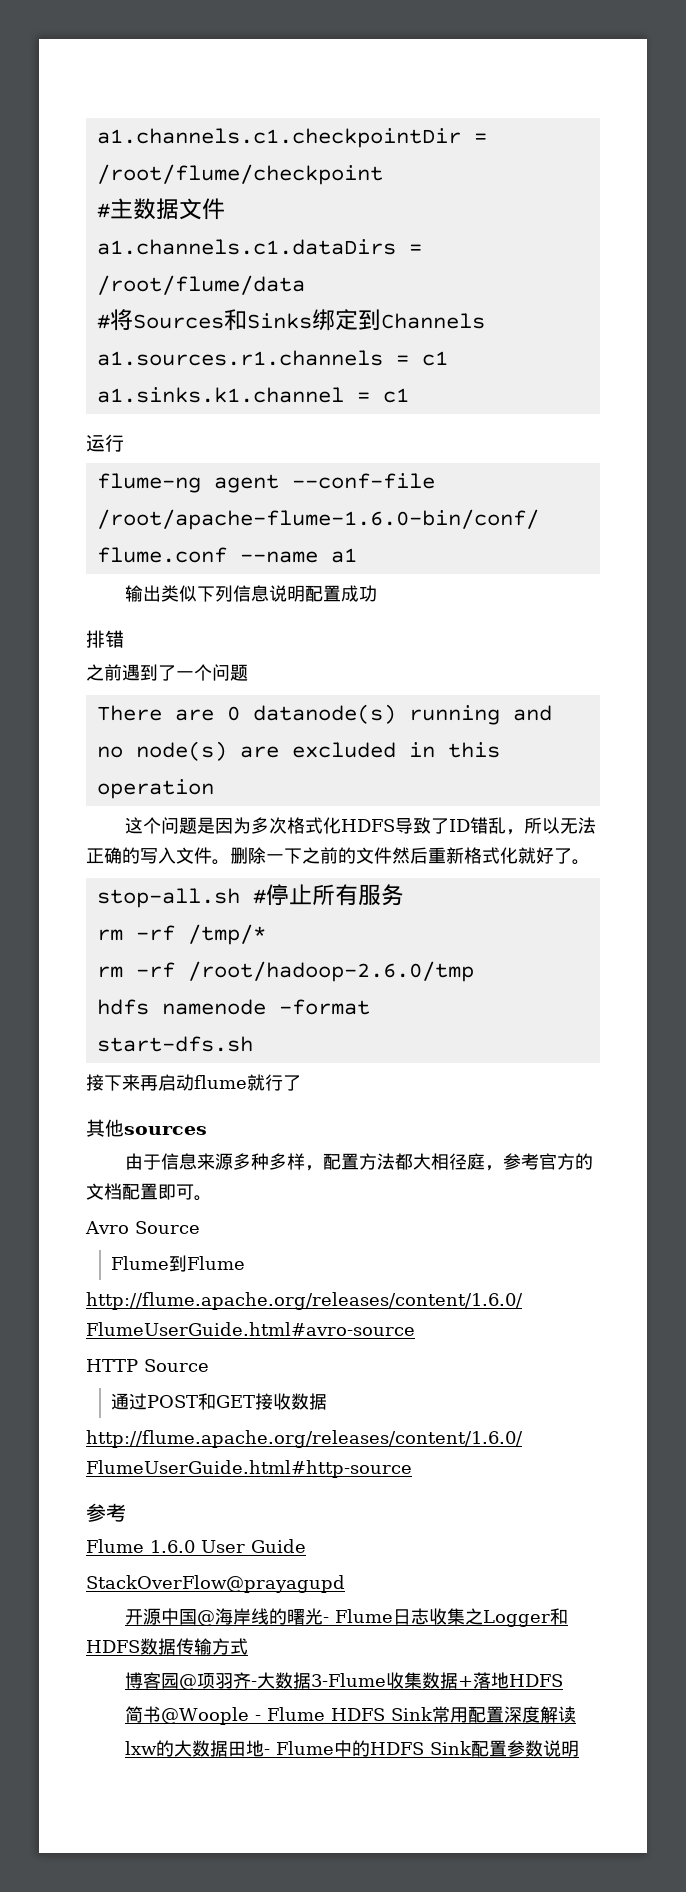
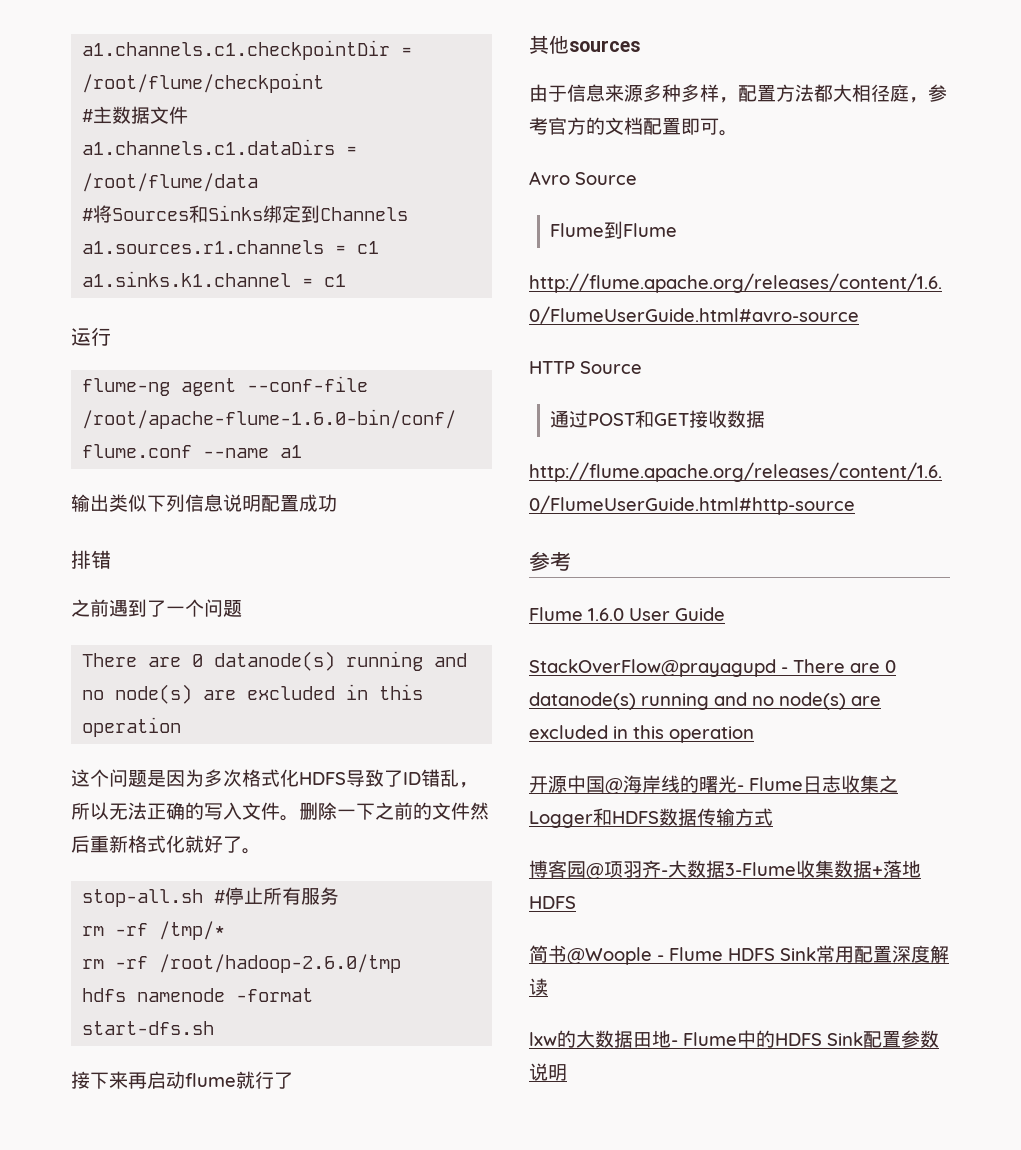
(345, 1584) none -> [781,659,896,673] [529,692,881,710] [529,725,754,743] - There are 0 datanode(s) running and no node(s) are excluded in this operation

